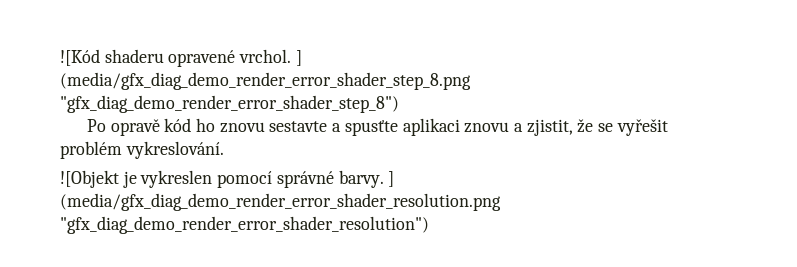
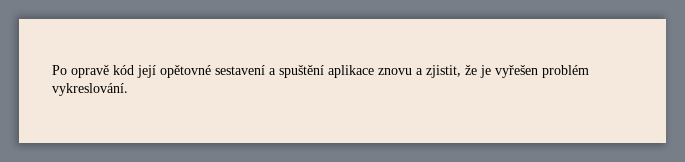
[60,49,302,67] [60,72,471,90] [60,95,399,113] [86,118,460,136] ![Kód shaderu opravené vrchol. ] (media/gfx_diag_demo_render_error_shader_step_8.png "gfx_diag_demo_render_error_shader_step_8") // Po opravě kód ho znovu sestavte a spusťte aplikaci -> [52,65,374,78] Po opravě kód její opětovné sestavení a spuštění aplikace
[598,119,668,136] se vyřešit -> [480,65,538,78] je vyřešen
[60,170,395,188] [60,193,501,211] [60,216,429,234] // ![Objekt je vykreslen pomocí správné barvy. ] (media/gfx_diag_demo_render_error_shader_resolution.png "gfx_diag_demo_render_error_shader_resolution") -> (128, 89) none

